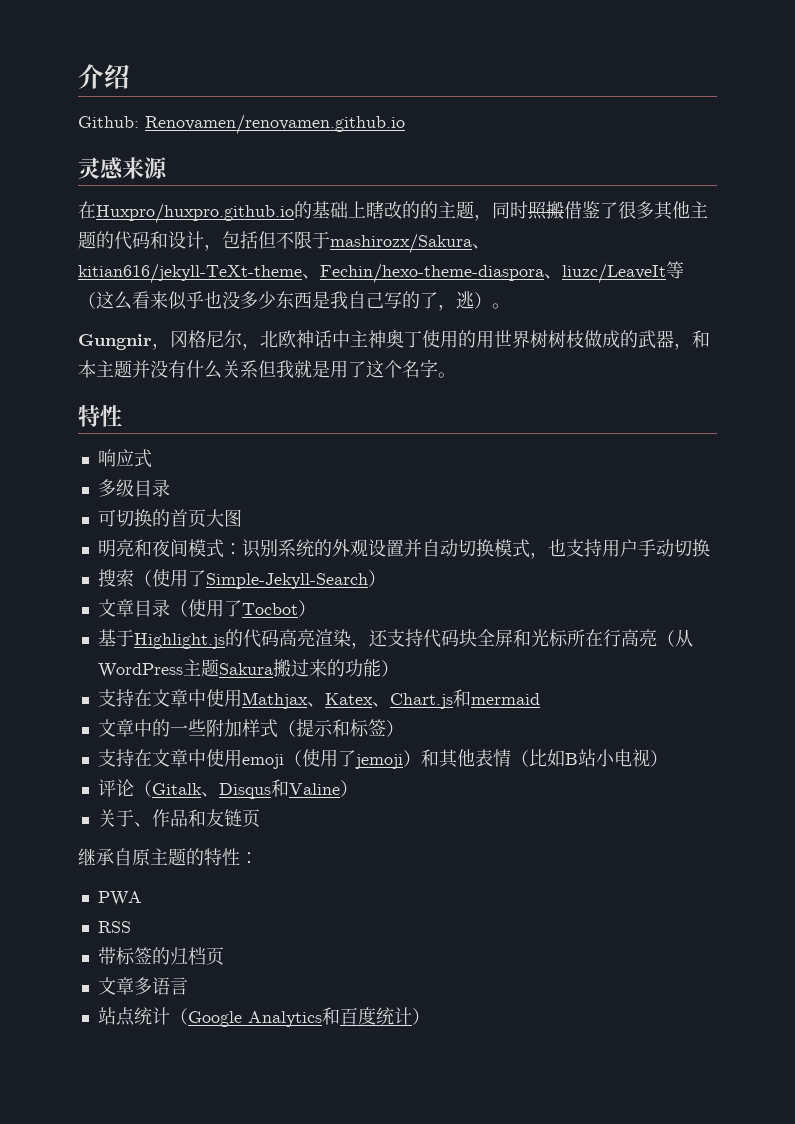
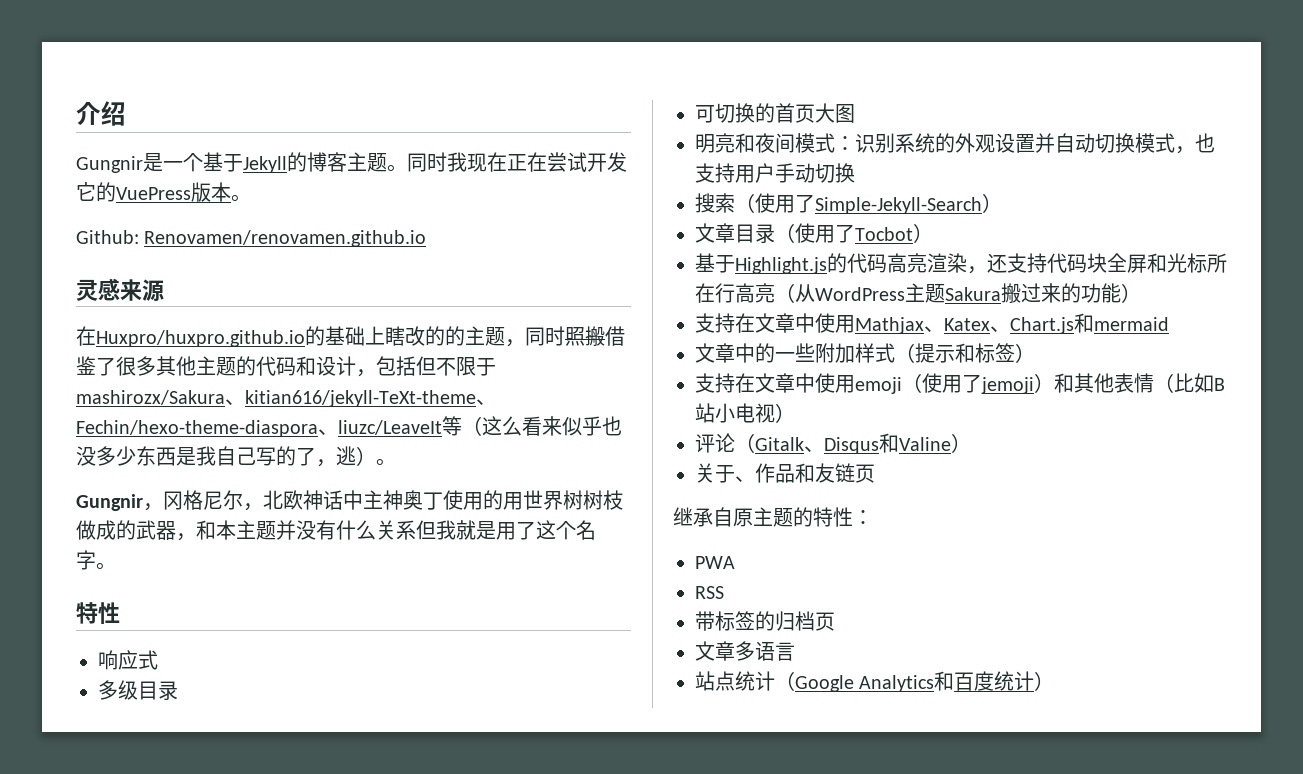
(130, 76) none -> [76,152,627,173] [76,182,251,202] // Gungnir是一个基于Jekyll的博客主题。同时我现在正在尝试开发它的VuePress版本。

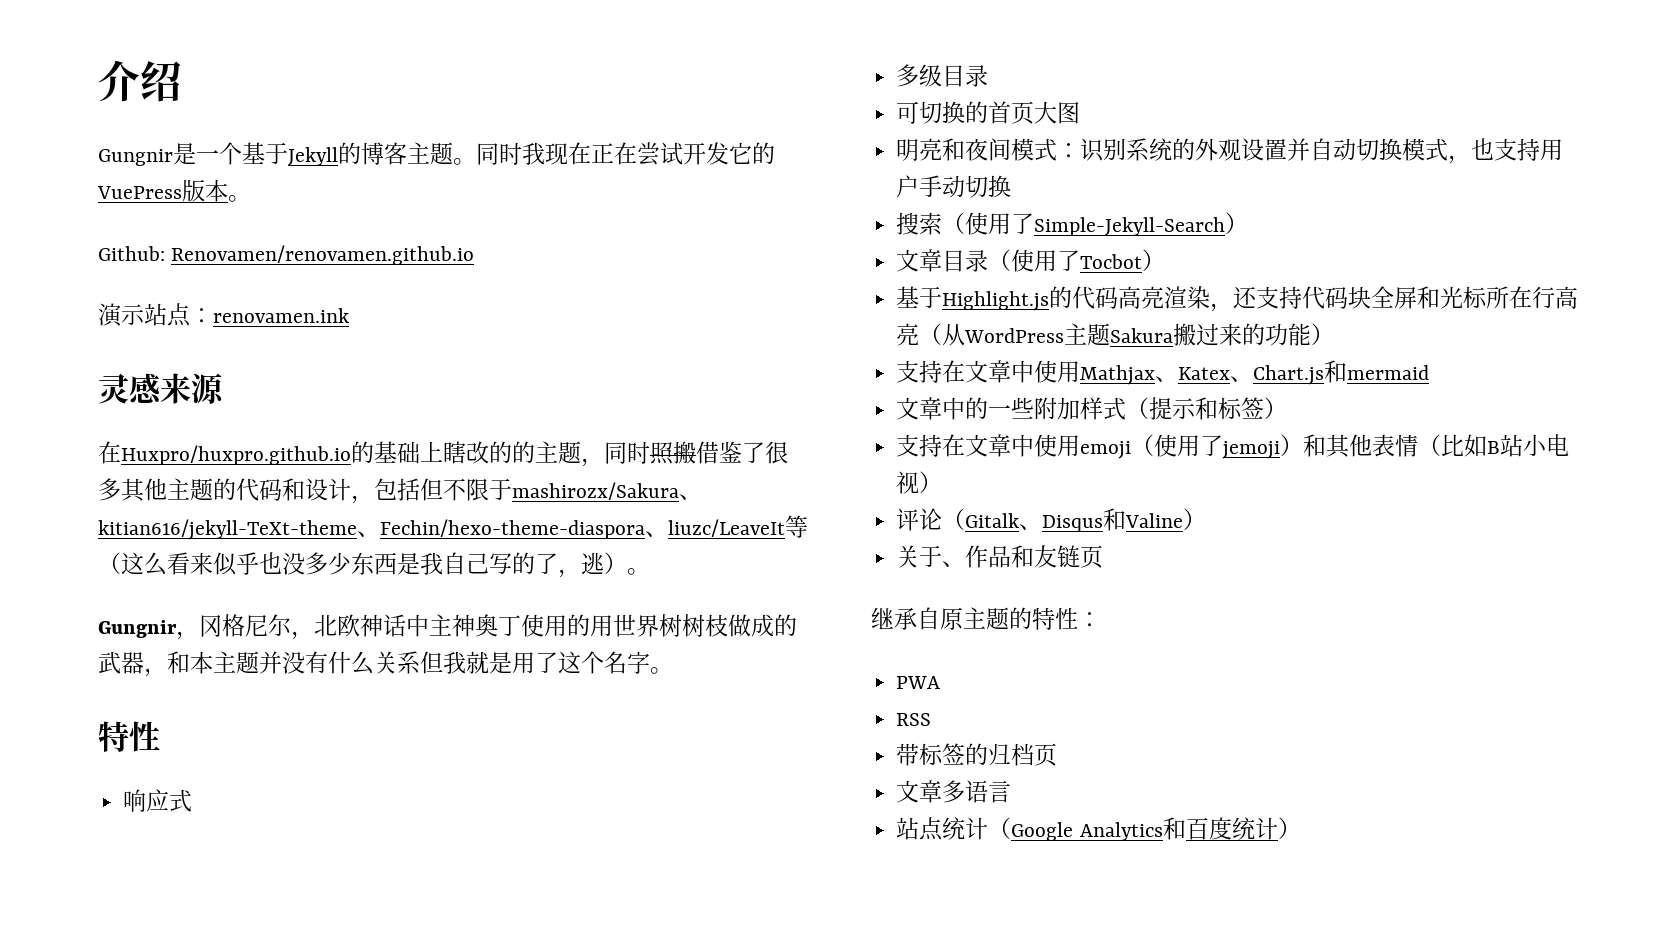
(427, 238) none -> [98,303,349,327] // 演示站点：renovamen.ink

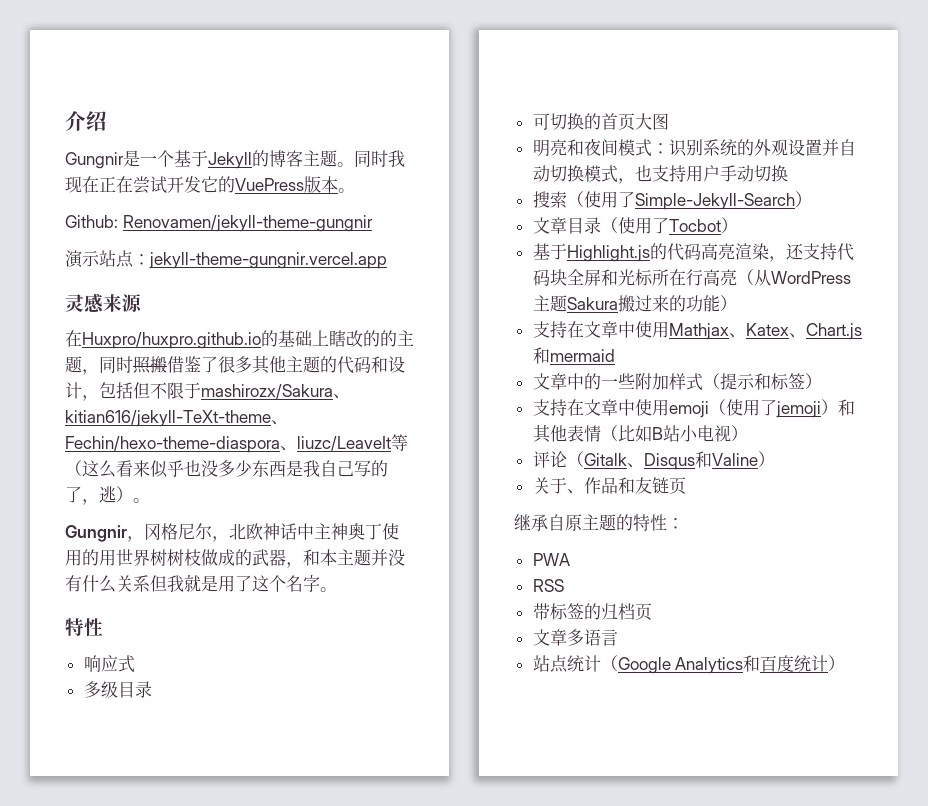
[171,245,475,265] Renovamen/renovamen.github.io -> [122,215,373,232] Renovamen/jekyll-theme-gungnir
[213,308,349,323] renovamen.ink -> [149,252,387,269] jekyll-theme-gungnir.vercel.app

